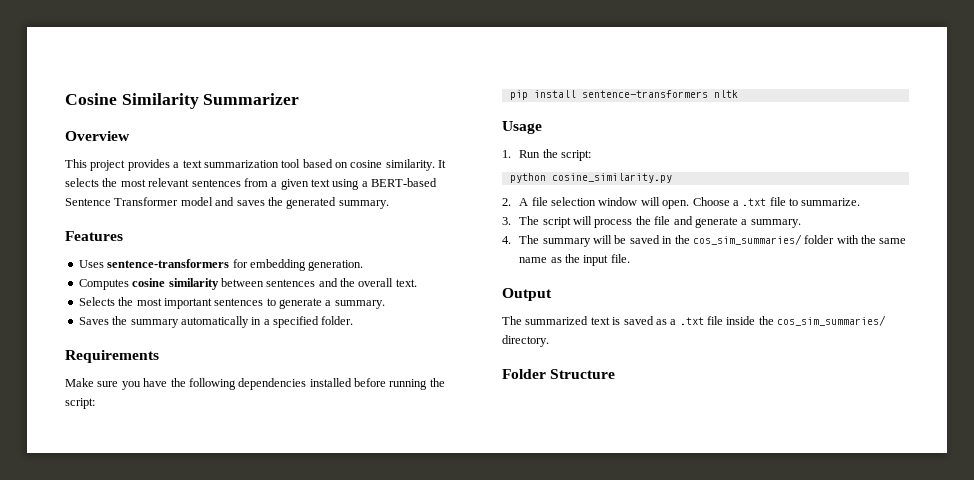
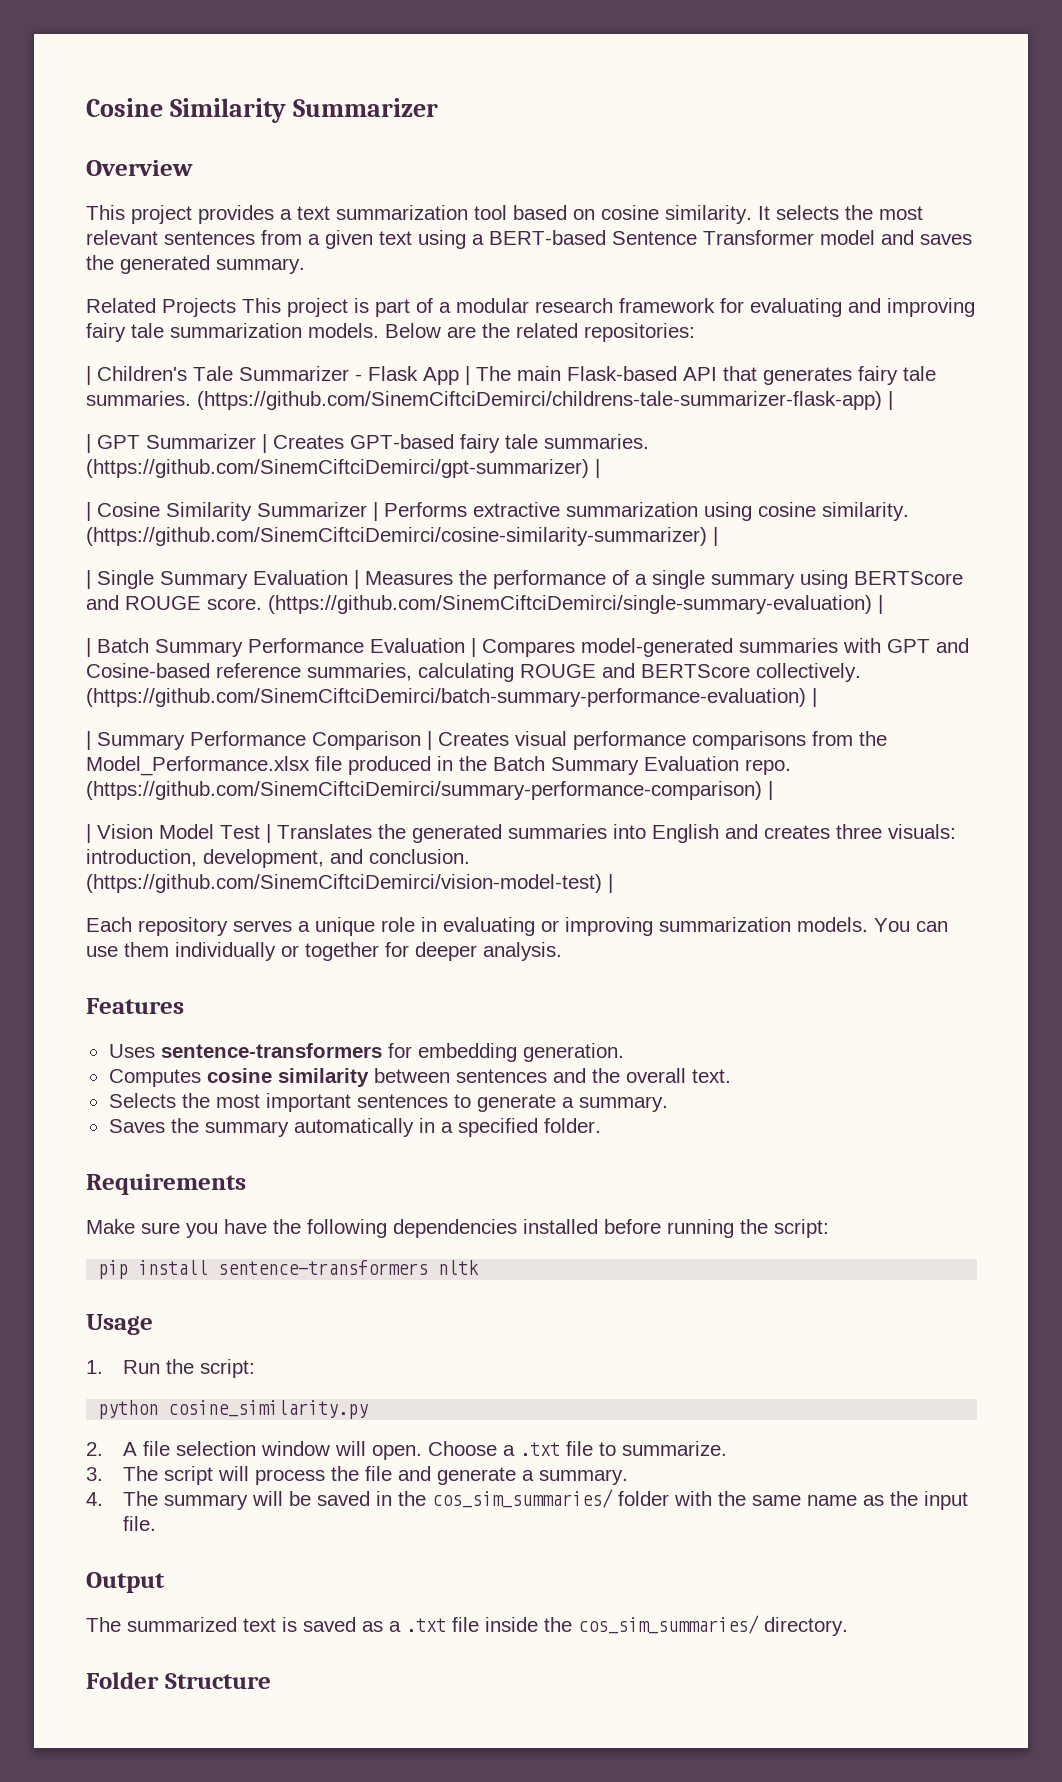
(389, 204) none -> [86,298,975,317] [86,323,695,342] [86,366,936,385] [86,391,893,410] [86,434,649,453] [86,459,600,478] [86,502,909,521] [86,527,718,546] [86,570,963,589] [86,595,883,614] [86,638,969,657] [86,663,861,682] [86,688,817,707] [86,731,887,750] [86,756,791,776] [86,781,773,800] [86,824,956,843] [86,849,470,868] [86,874,613,893] [86,917,948,936] [86,942,562,961] // Related Projects This project is part of a modular research framework for evaluating and improving fairy tale summarization models. Below are the related repositories: // | Children's Tale Summarizer - Flask App | The main Flask-based API that generates fairy tale summaries. (https://github.com/SinemCiftciDemirci/childrens-tale-summarizer-flask-app) | // | GPT Summarizer | Creates GPT-based fairy tale summaries. (https://github.com/SinemCiftciDemirci/gpt-summarizer) | // | Cosine Similarity Summarizer | Performs extractive summarization using cosine similarity. (https://github.com/SinemCiftciDemirci/cosine-similarity-summarizer) | // | Single Summary Evaluation | Measures the performance of a single summary using BERTScore and ROUGE score. (https://github.com/SinemCiftciDemirci/single-summary-evaluation) | // | Batch Summary Performance Evaluation | Compares model-generated summaries with GPT and Cosine-based reference summaries, calculating ROUGE and BERTScore collectively. (https://github.com/SinemCiftciDemirci/batch-summary-performance-evaluation) | // | Summary Performance Comparison | Creates visual performance comparisons from the Model_Performance.xlsx file produced in the Batch Summary Evaluation repo. (https://github.com/SinemCiftciDemirci/summary-performance-comparison) | // | Vision Model Test | Translates the generated summaries into English and creates three visuals: introduction, development, and conclusion. (https://github.com/SinemCiftciDemirci/vision-model-test) | // Each repository serves a unique role in evaluating or improving summarization models. You can use them individually or together for deeper analysis.

